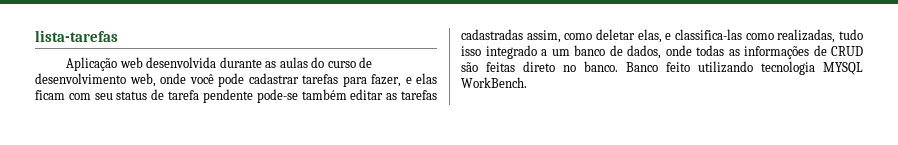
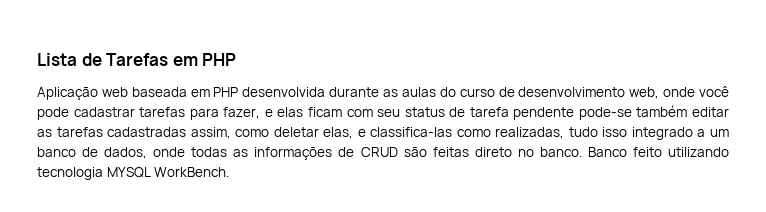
[35,30,118,42] lista-tarefas -> [37,53,237,66] Lista de Tarefas em PHP
(143, 62) none -> [131,87,239,97] baseada em PHP

